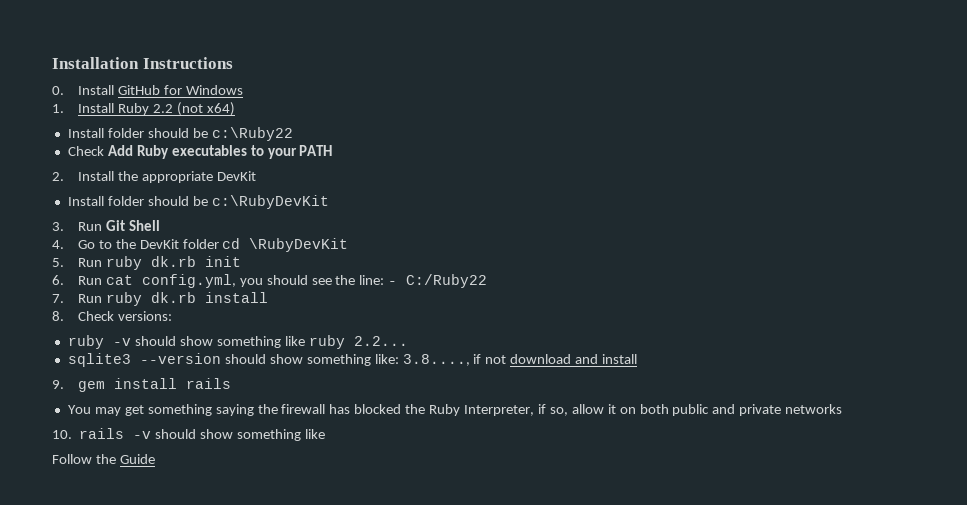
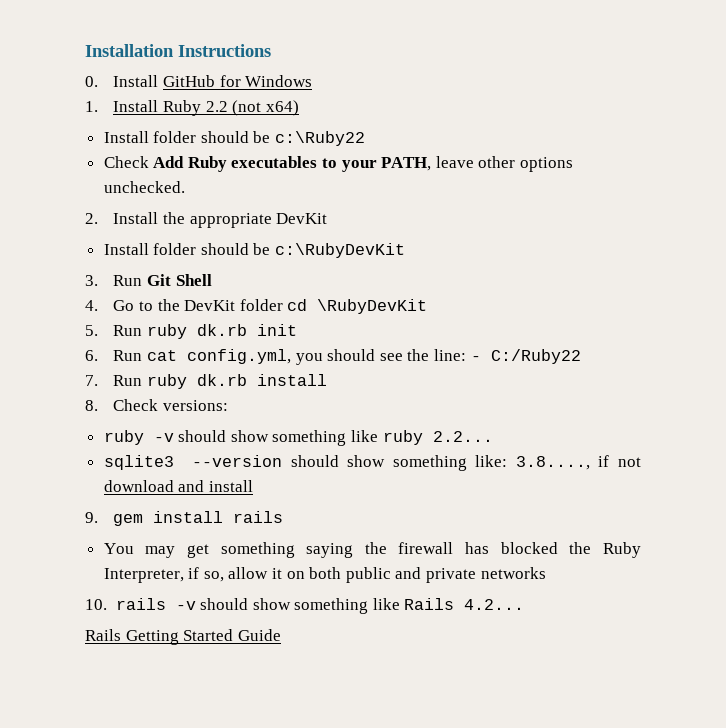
[299,145,333,156] PATH -> [381,156,574,172] [103,181,185,193] PATH, leave other options unchecked.
[52,454,116,464] // Follow the -> [404,598,525,610] [85,629,234,645] Rails 4.2... // Rails Getting Started

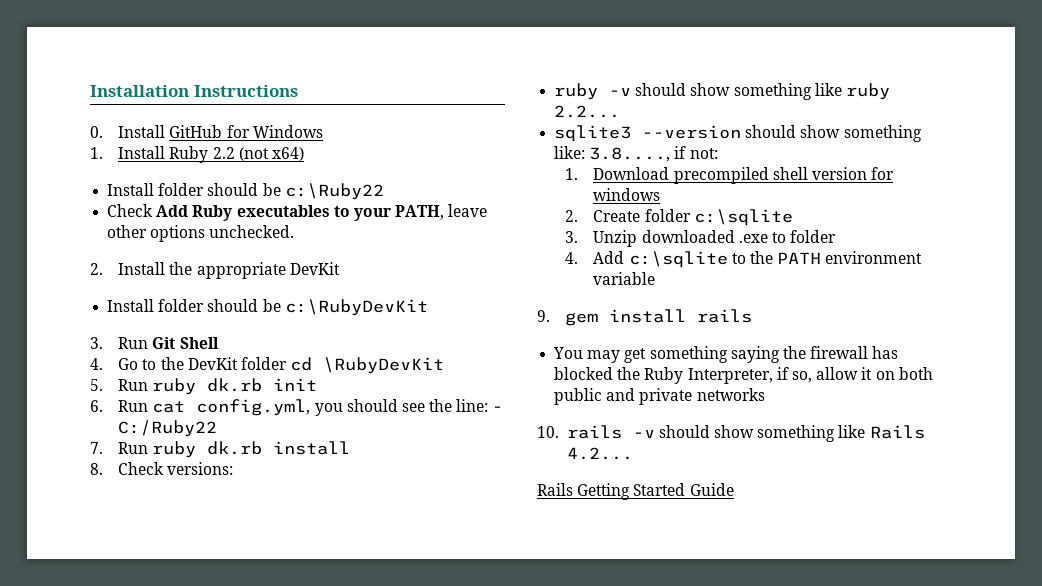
[617,457,641,467] [103,480,253,492] not download and install -> [689,148,718,159] [565,167,895,184] [593,188,661,201] [565,209,793,226] [565,230,837,247] [565,251,923,268] [593,272,656,285] not: // 1. Download precompiled shell version for windows // 2. Create folder c:\sqlite // 3. Unzip downloaded .exe to folder // 4. Add c:\sqlite to the PATH environment variable

